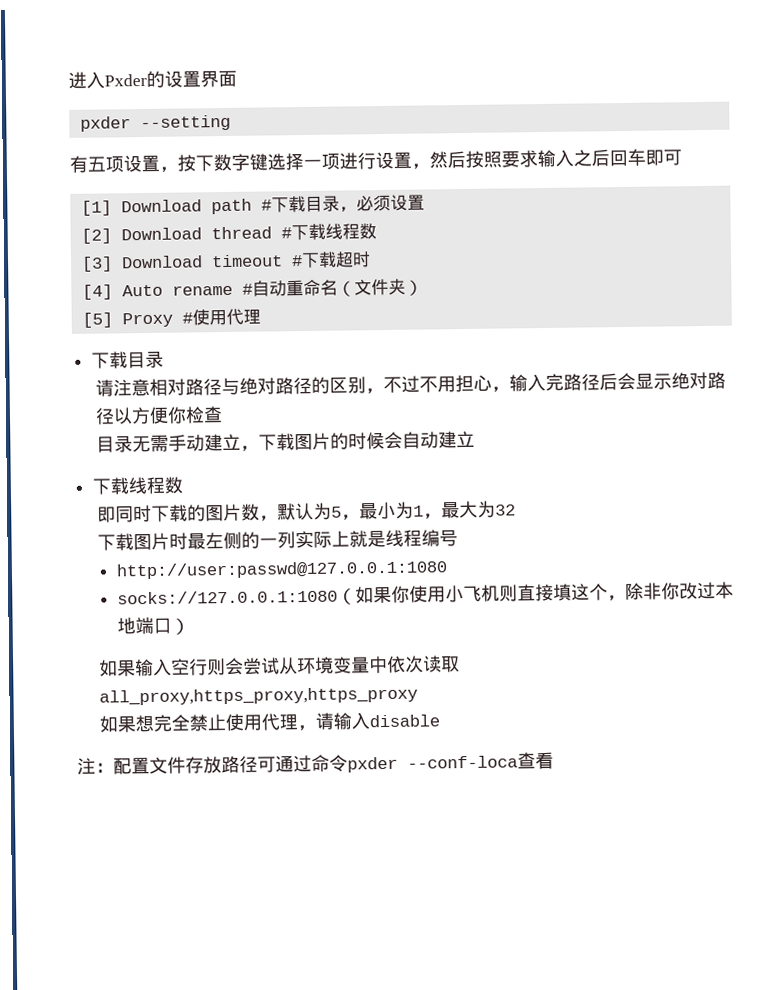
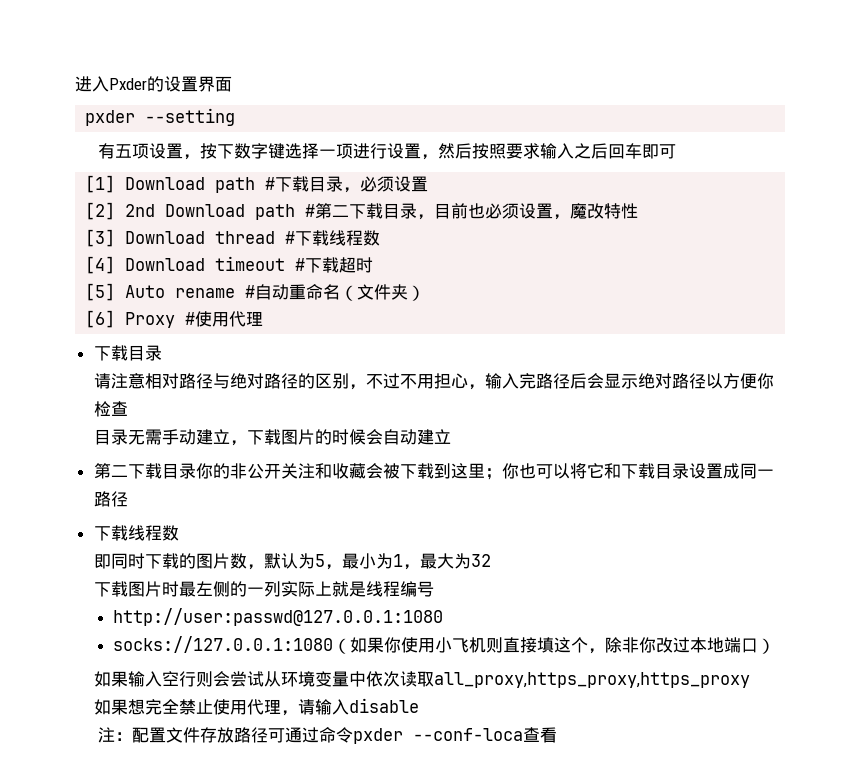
(112, 236) none -> [125,203,639,220] [85,229,116,247] 2nd Download path #第二下载目录，目前也必须设置，魔改特性 // [3]
[80,256,113,272] [3] -> [85,256,116,274] [4]
[81,284,113,300] [4] -> [85,283,116,301] [5]
[81,312,113,328] [5] -> [85,310,116,328] [6]
(475, 439) none -> [93,463,774,480] [93,491,128,507] // 第二下载目录你的非公开关注和收藏会被下载到这里；你也可以将它和下载目录设置成同一路径

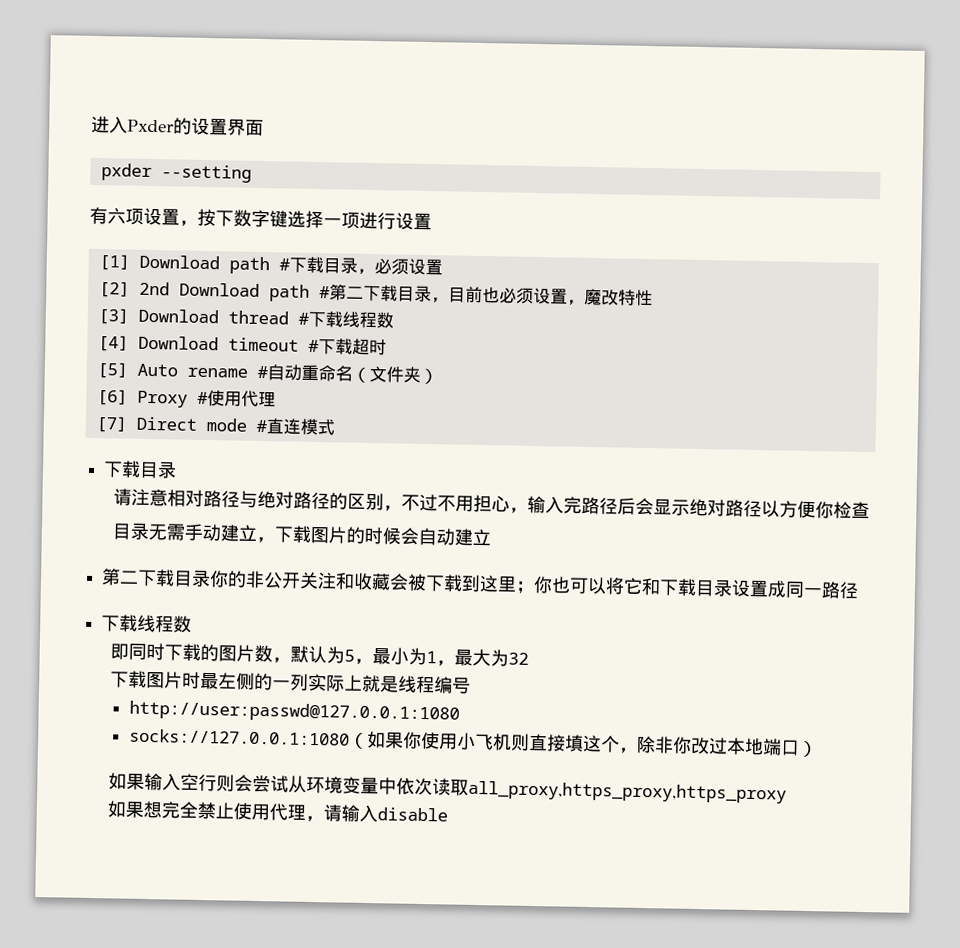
[114,144,132,158] 五 -> [107,207,126,225] 六
[420,143,676,160] ，然后按照要求输入之后回车即可 -> (432, 221) none
(264, 318) none -> [95,416,335,436] // [7] Direct mode #直连模式
[97,727,557,744] // 注：配置文件存放路径可通过命令pxder --conf-loca查看 -> (449, 814) none

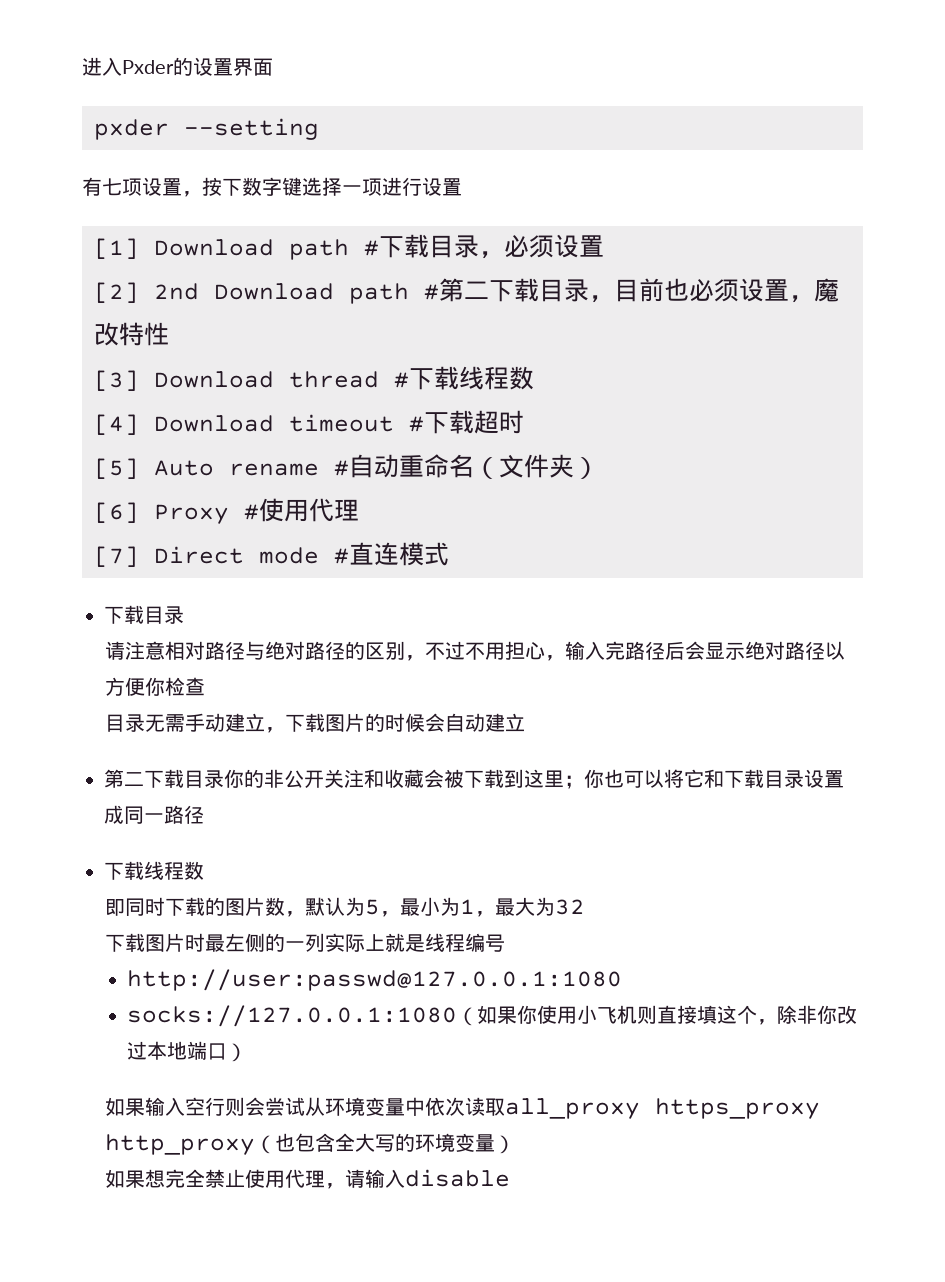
[107,207,126,225] 六 -> [102,178,122,196] 七
[468,780,788,804] all_proxy,https_proxy,https_proxy -> [504,1098,820,1119] [104,1133,515,1155] all_proxy https_proxy http_proxy（也包含全大写的环境变量）

